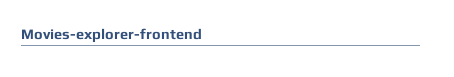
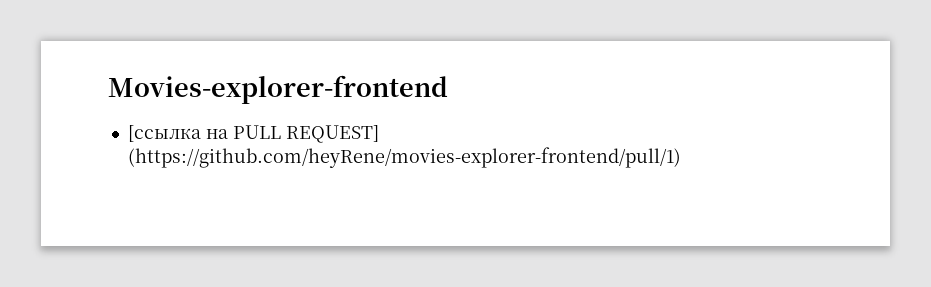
(202, 35) none -> [127,125,379,143] [127,147,681,168] // [ссылка на PULL REQUEST] (https://github.com/heyRene/movies-explorer-frontend/pull/1)

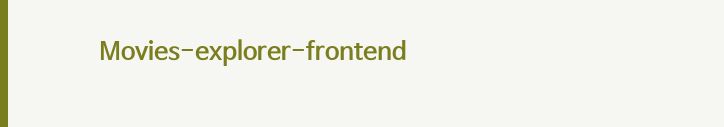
[127,125,379,143] [127,147,681,168] // [ссылка на PULL REQUEST] (https://github.com/heyRene/movies-explorer-frontend/pull/1) -> (407, 52) none

